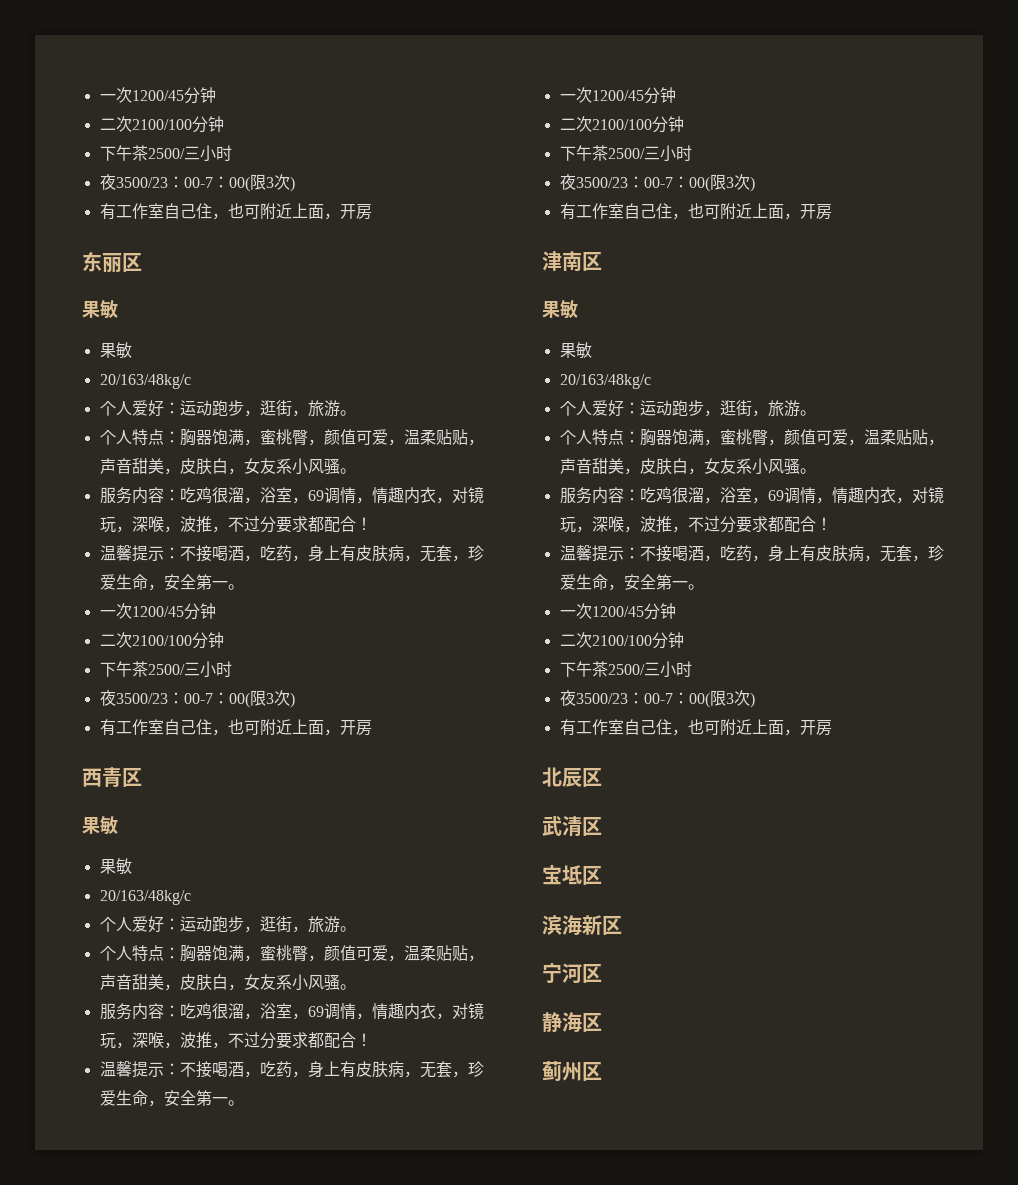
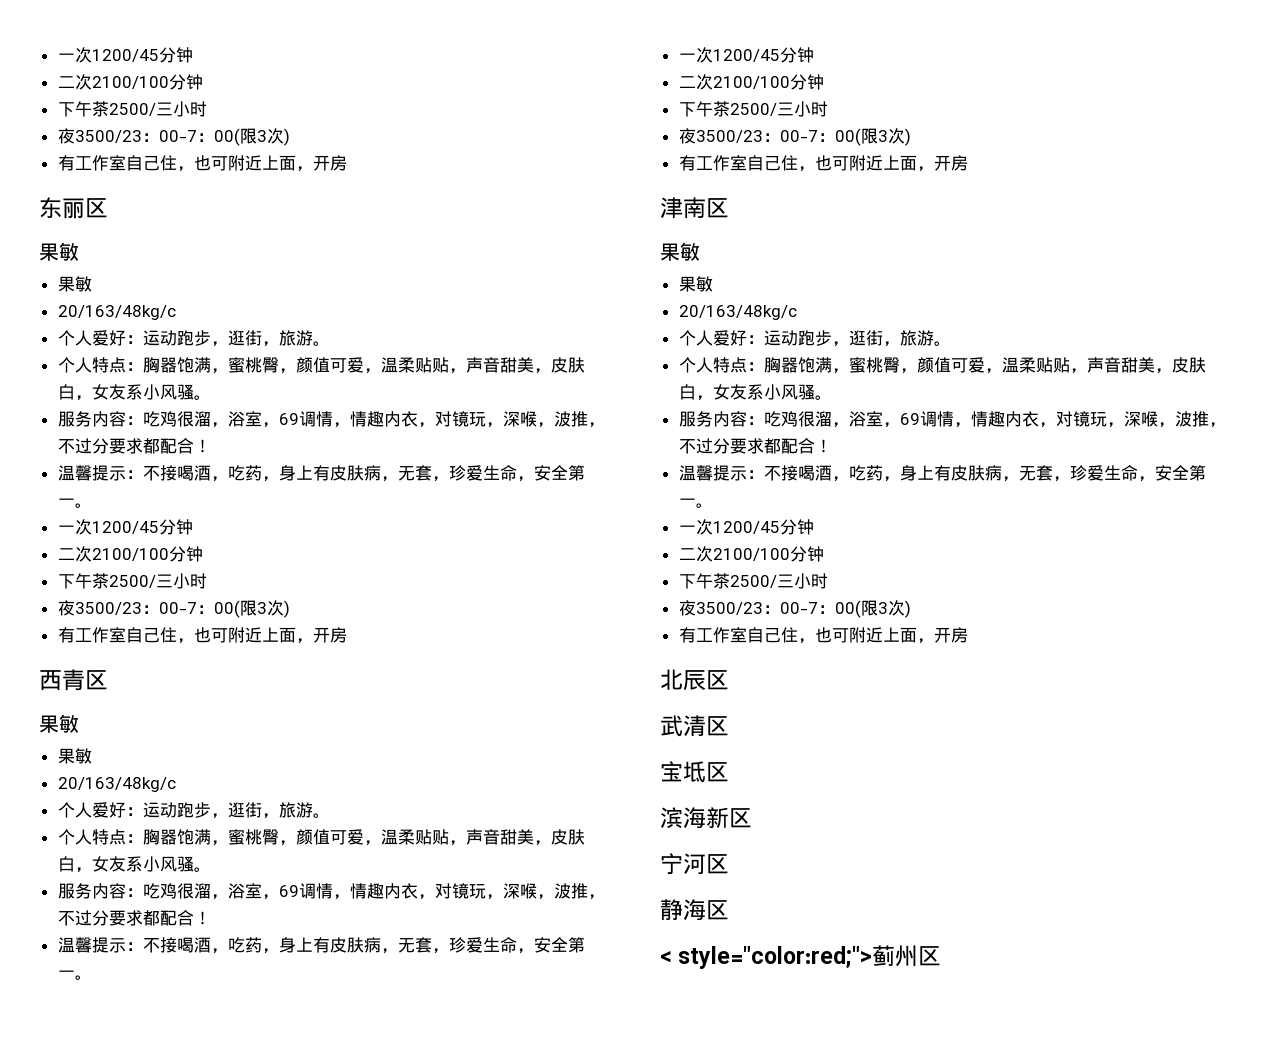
(602, 1022) none -> [660,946,873,969] < style="color:red;">

